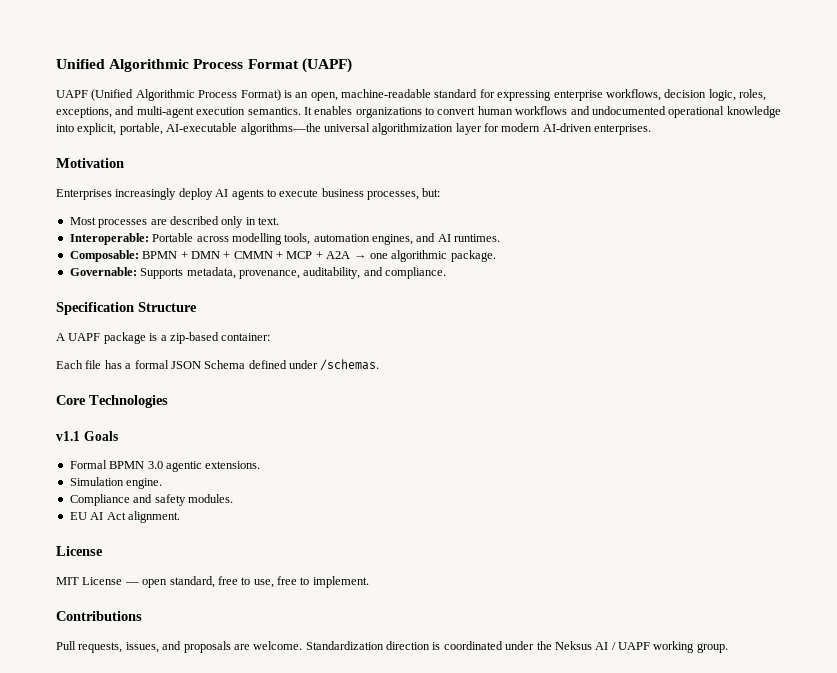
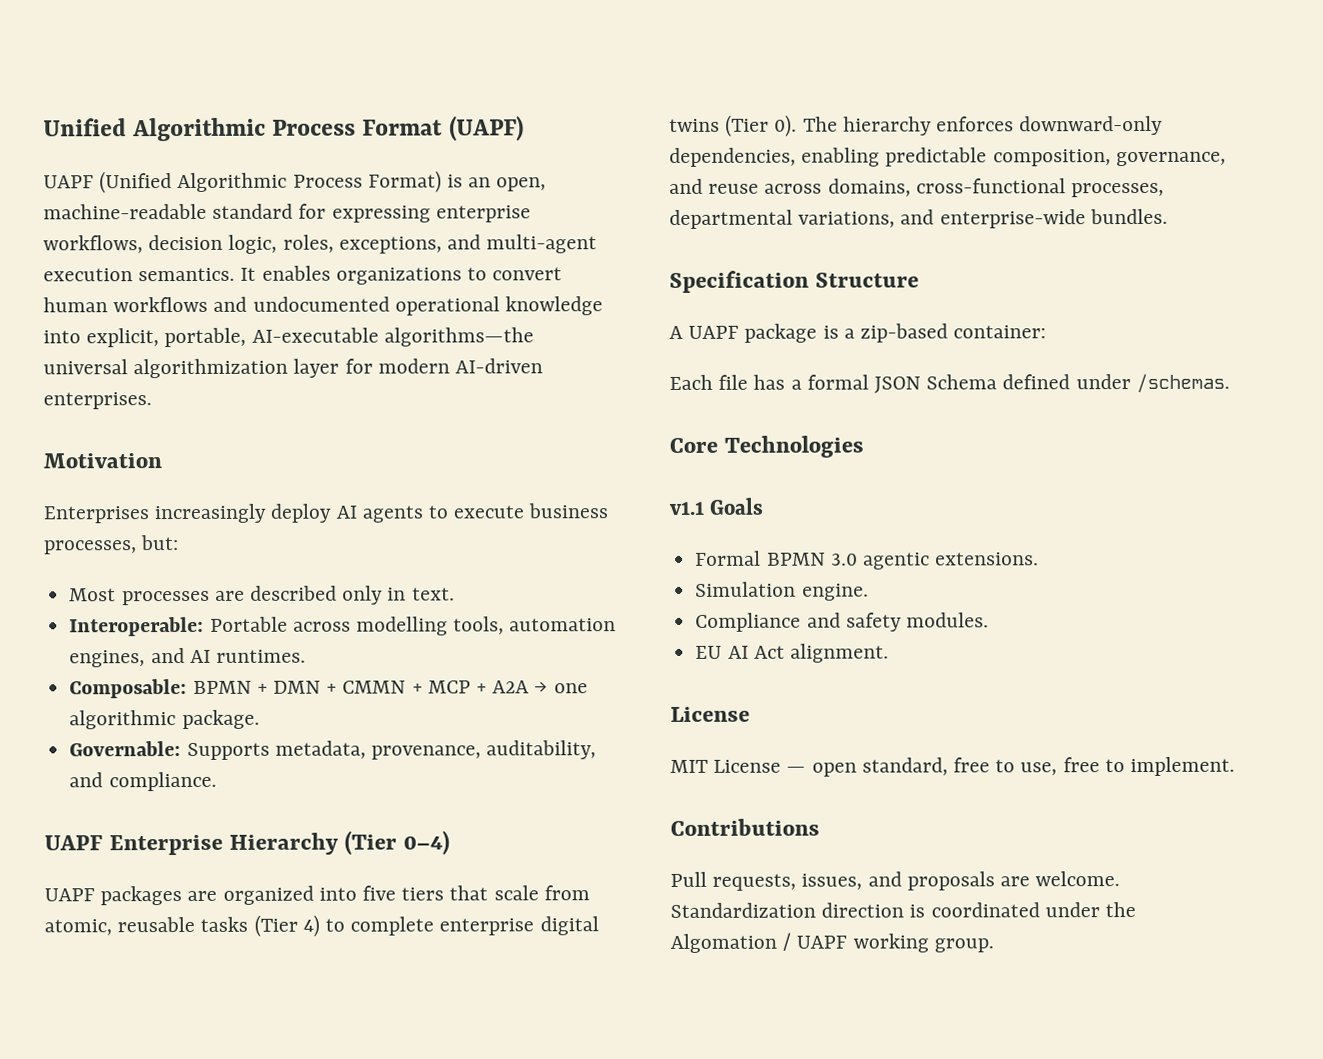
(446, 273) none -> [44,830,450,856] [44,885,590,906] [44,914,599,937] [669,114,1164,137] [669,147,1226,167] [669,178,1165,198] [669,208,1168,229] // UAPF Enterprise Hierarchy (Tier 0–4) // UAPF packages are organized into five tiers that scale from atomic, reusable tasks (Tier 4) to complete enterprise digital twins (Tier 0). The hierarchy enforces downward-only dependencies, enabling predictable composition, governance, and reuse across domains, cross-functional processes, departmental variations, and enterprise-wide bundles.
[554,641,609,650] Neksus AI -> [670,933,777,953] Algomation

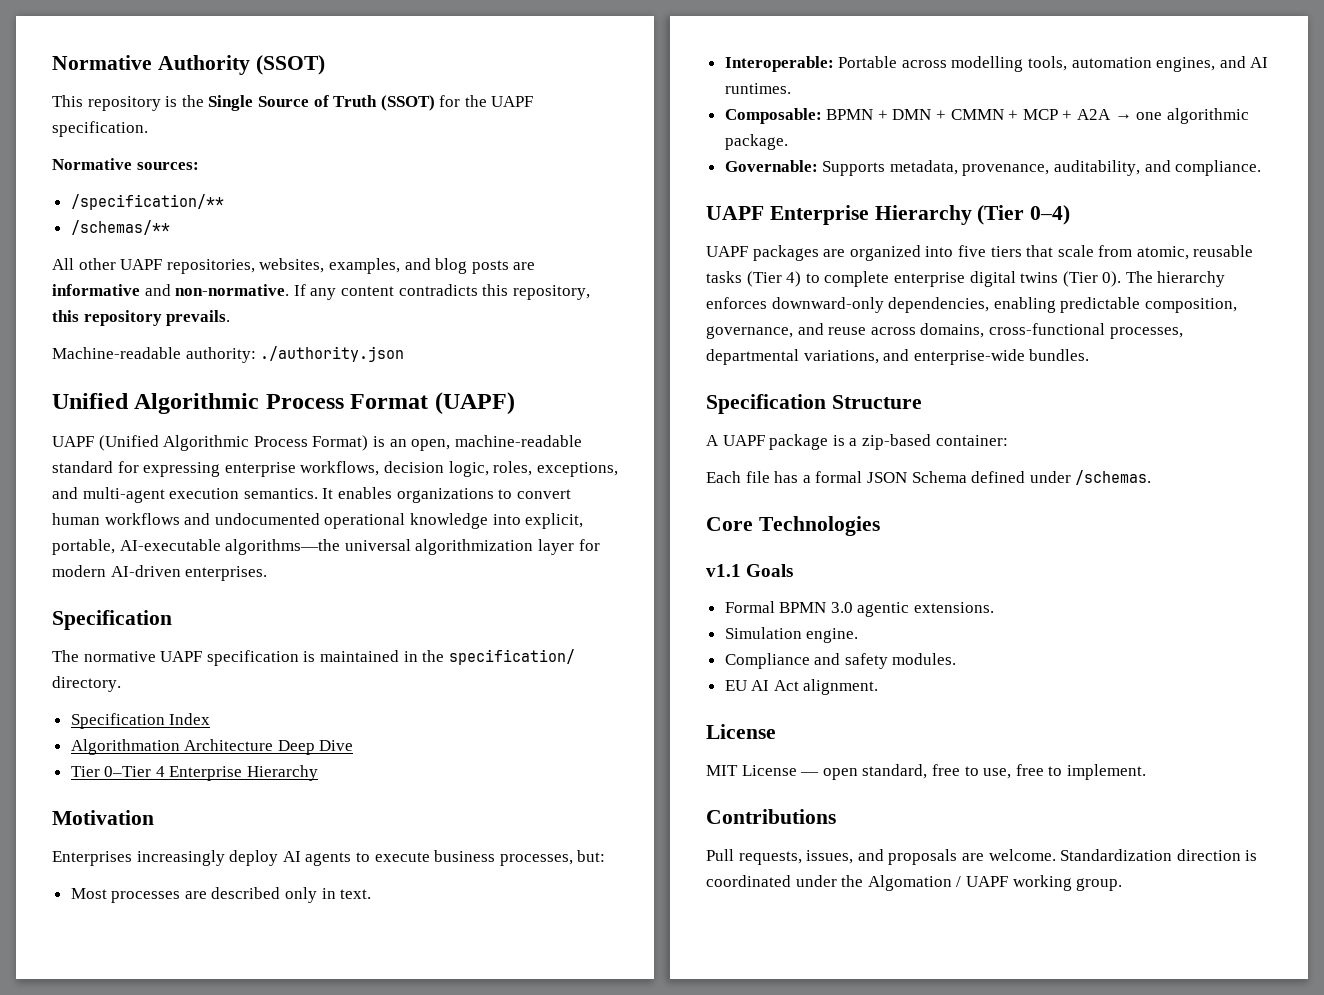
(43, 127) none -> [52,55,325,75] [52,95,534,111] [52,121,148,137] [52,158,199,170] [70,194,224,210] [70,220,170,235] [52,258,536,274] [52,284,590,300] [52,310,231,326] [52,346,405,363] Normative Authority (SSOT) // This repository is the Single Source of Truth (SSOT) for the UAPF specification. // Normative sources: // /specification/** // /schemas/** // All other UAPF repositories, websites, examples, and blog posts are informative and non-normative. If any content contradicts this repository, this repository prevails. // Machine-readable authority: ./authority.json //
(152, 401) none -> [52,610,172,630] [52,649,575,666] [52,676,121,692] [70,713,211,729] [70,739,354,755] [70,765,319,781] // Specification // The normative UAPF specification is maintained in the specification/ directory. // Specification Index // Algorithmation Architecture Deep Dive // Tier 0–Tier 4 Enterprise Hierarchy

